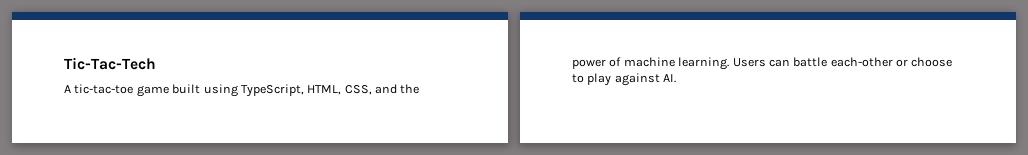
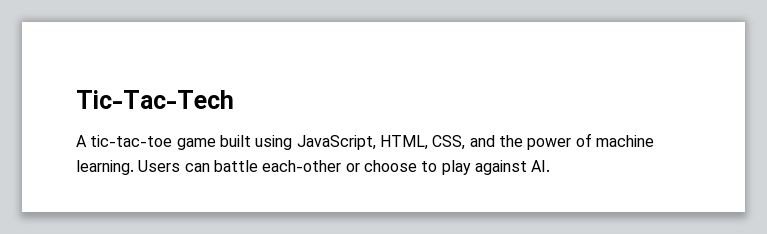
[240,84,304,97] TypeScript, -> [296,135,376,150] JavaScript,

